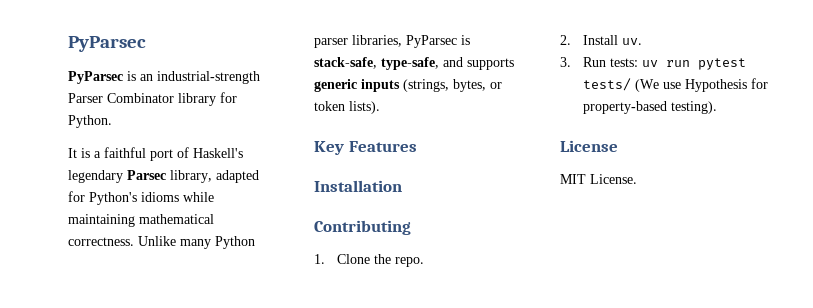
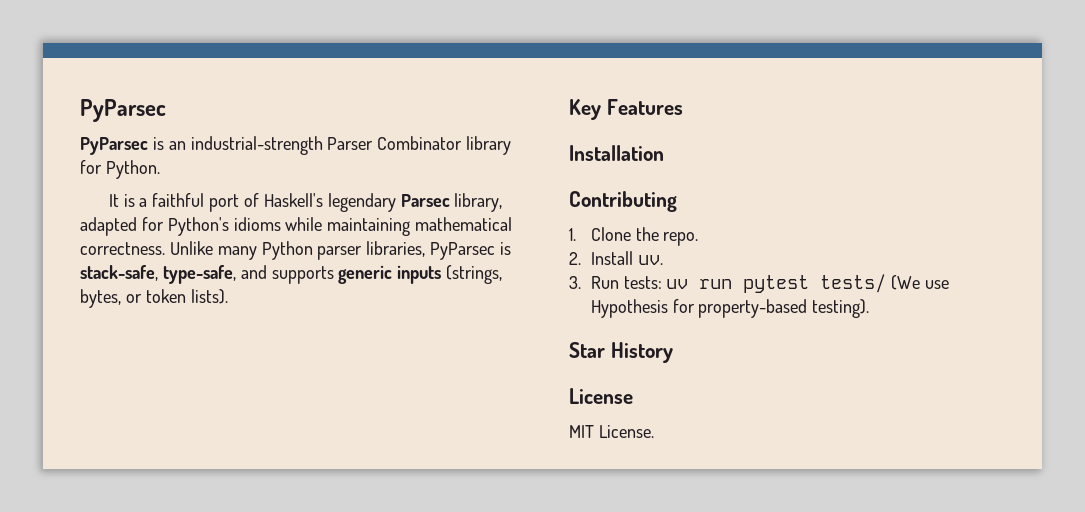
(717, 107) none -> [569,342,673,363] // Star History

